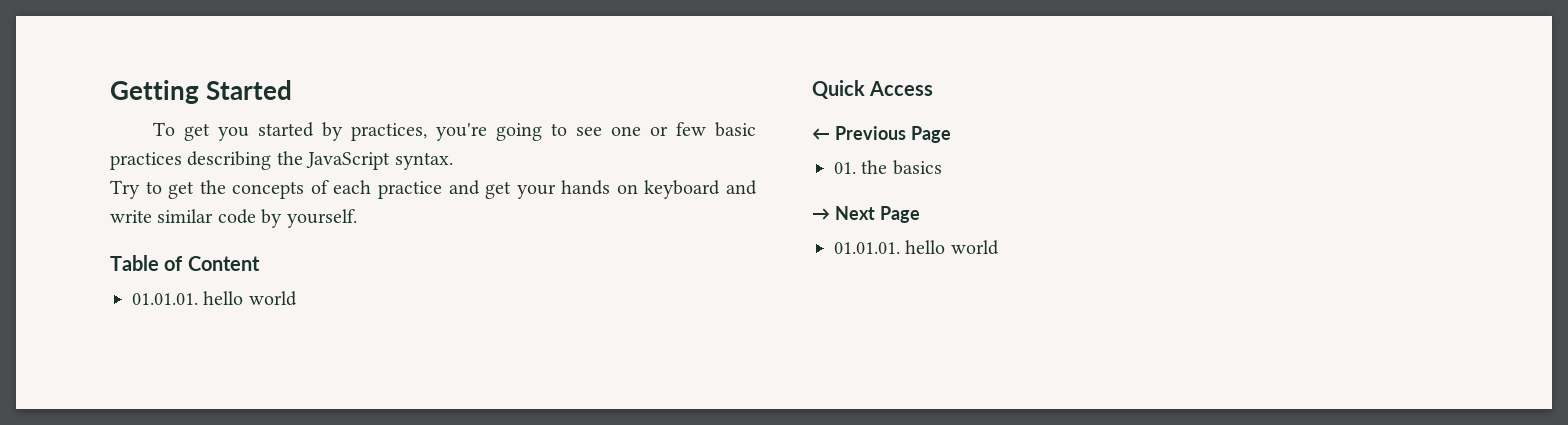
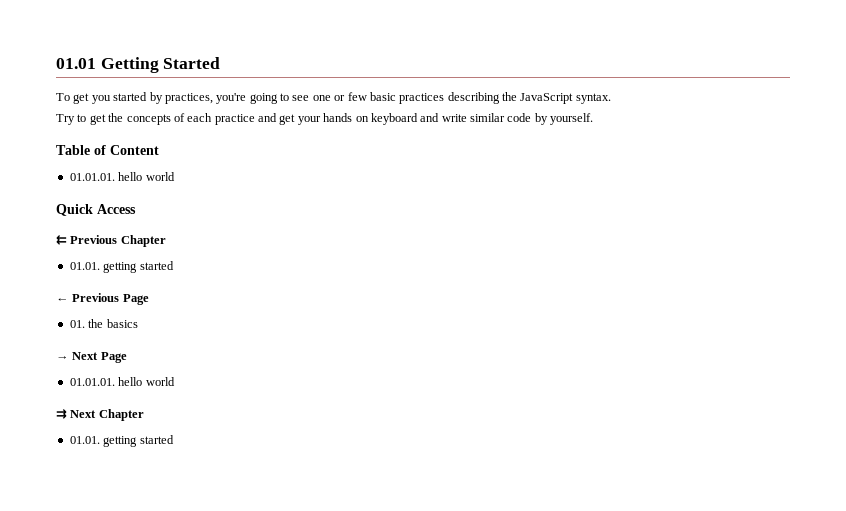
(110, 92) none -> [56,58,96,69] 01.01
(934, 88) none -> [56,235,166,247] [69,261,174,273] // ⇇ Previous Chapter // 01.01. getting started
(999, 247) none -> [56,409,144,421] [69,435,174,447] // ⇉ Next Chapter // 01.01. getting started

